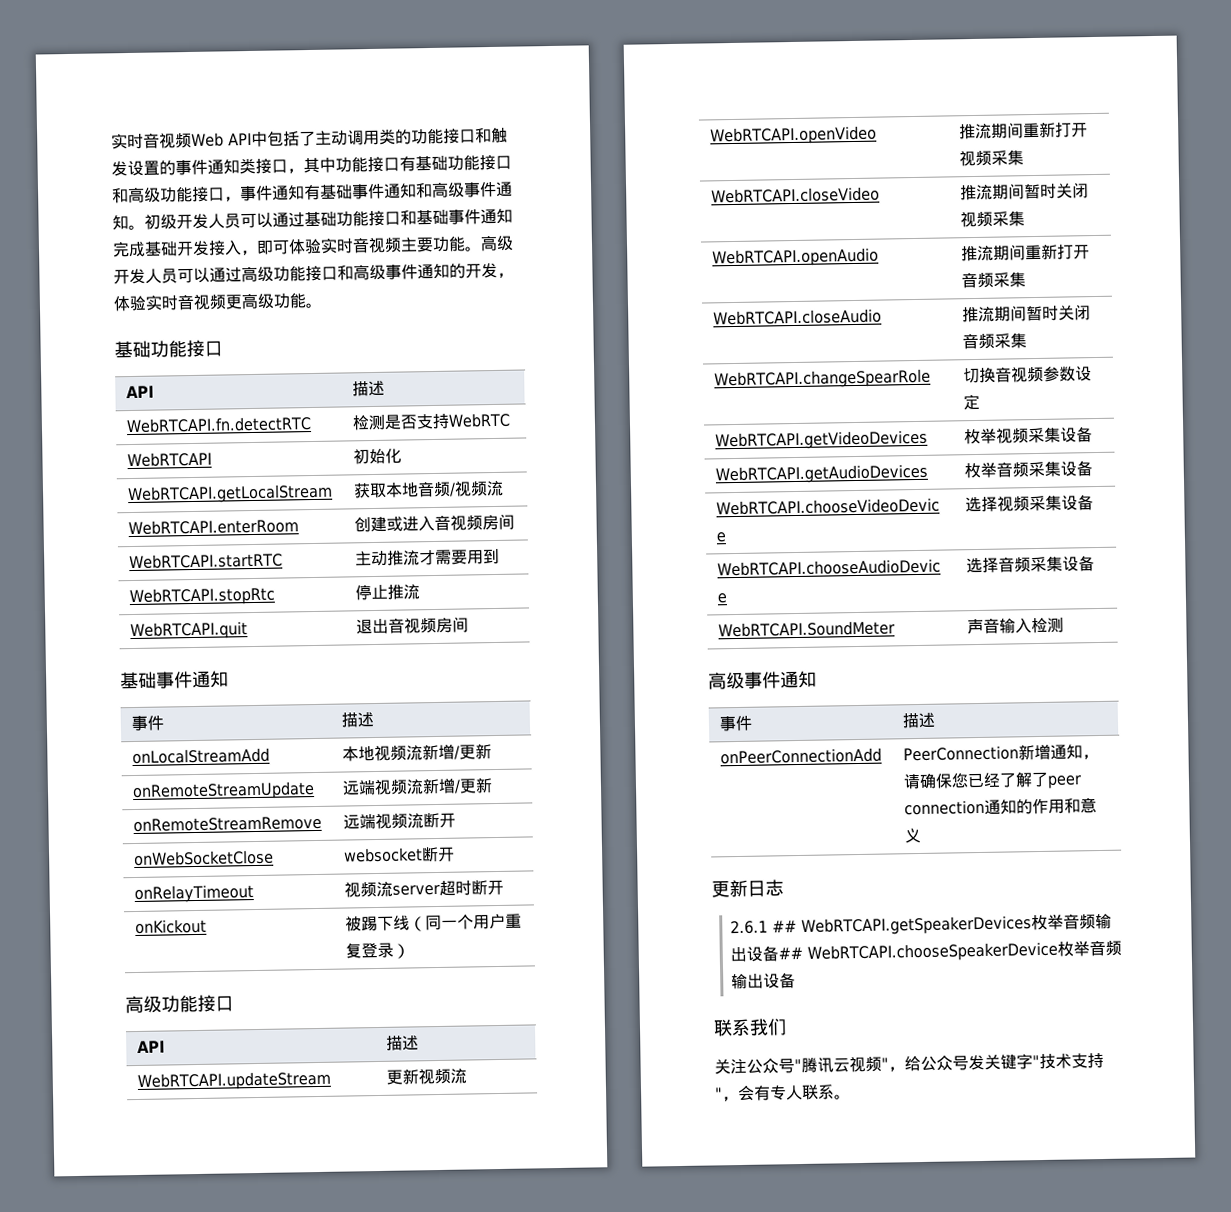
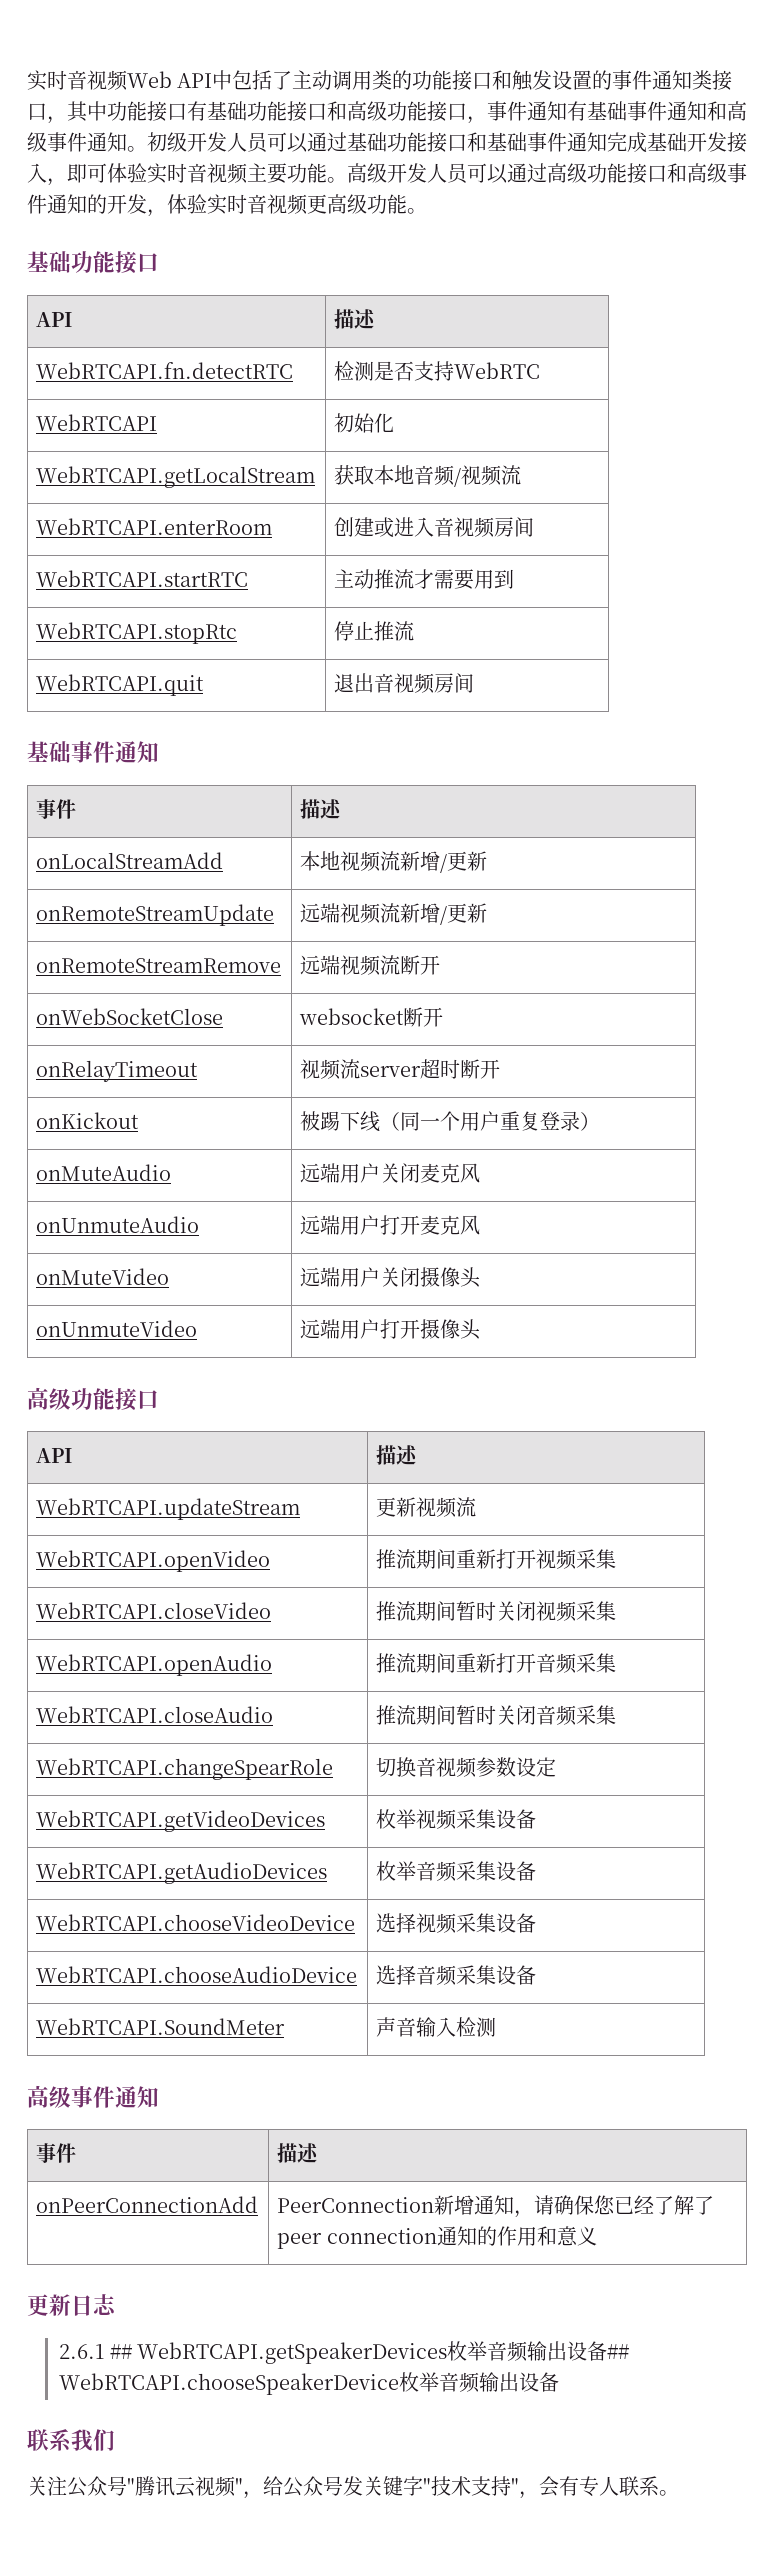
(410, 951) none -> [36,1164,172,1181] [300,1163,481,1183] [36,1216,200,1233] [300,1215,481,1235] [36,1268,170,1285] [300,1267,482,1288] [36,1320,198,1337] [300,1319,482,1340] // onMuteAudio | 远端用户关闭麦克风 // onUnmuteAudio | 远端用户打开麦克风 // onMuteVideo | 远端用户关闭摄像头 // onUnmuteVideo | 远端用户打开摄像头

